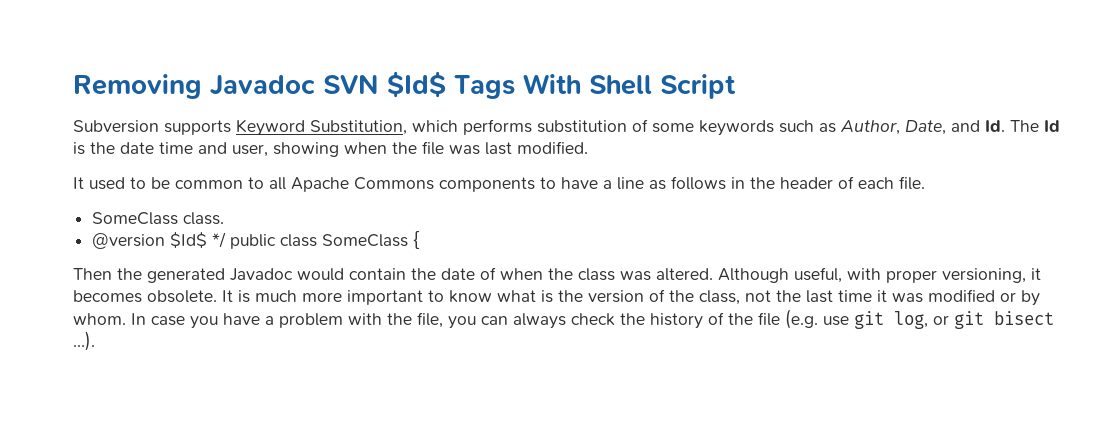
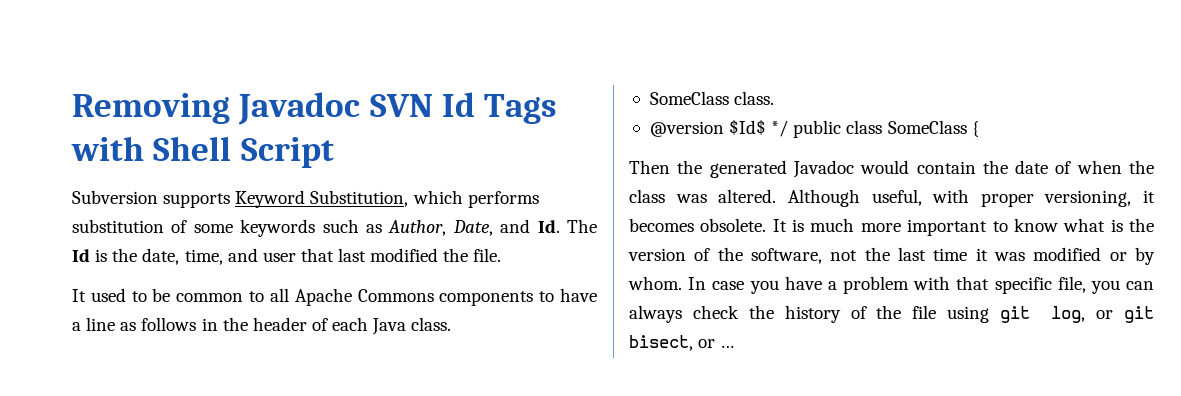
[387,71,581,99] $Id$ Tags With -> [441,92,558,124] [71,136,144,161] Id Tags with
[120,141,588,157] date time and user, showing when the file was last modified. -> [142,248,502,265] date, time, and user that last modified the file.
[899,176,925,190] file. -> [372,317,452,335] Java class.
[699,290,740,305] class, -> [751,248,822,264] software,
[387,313,412,325] the -> [956,276,1052,294] that specific
[785,309,849,329] (e.g. use -> [947,306,990,323] using
[994,311,1054,325] [73,331,95,351] bisect …). -> [629,335,735,351] bisect, or …

